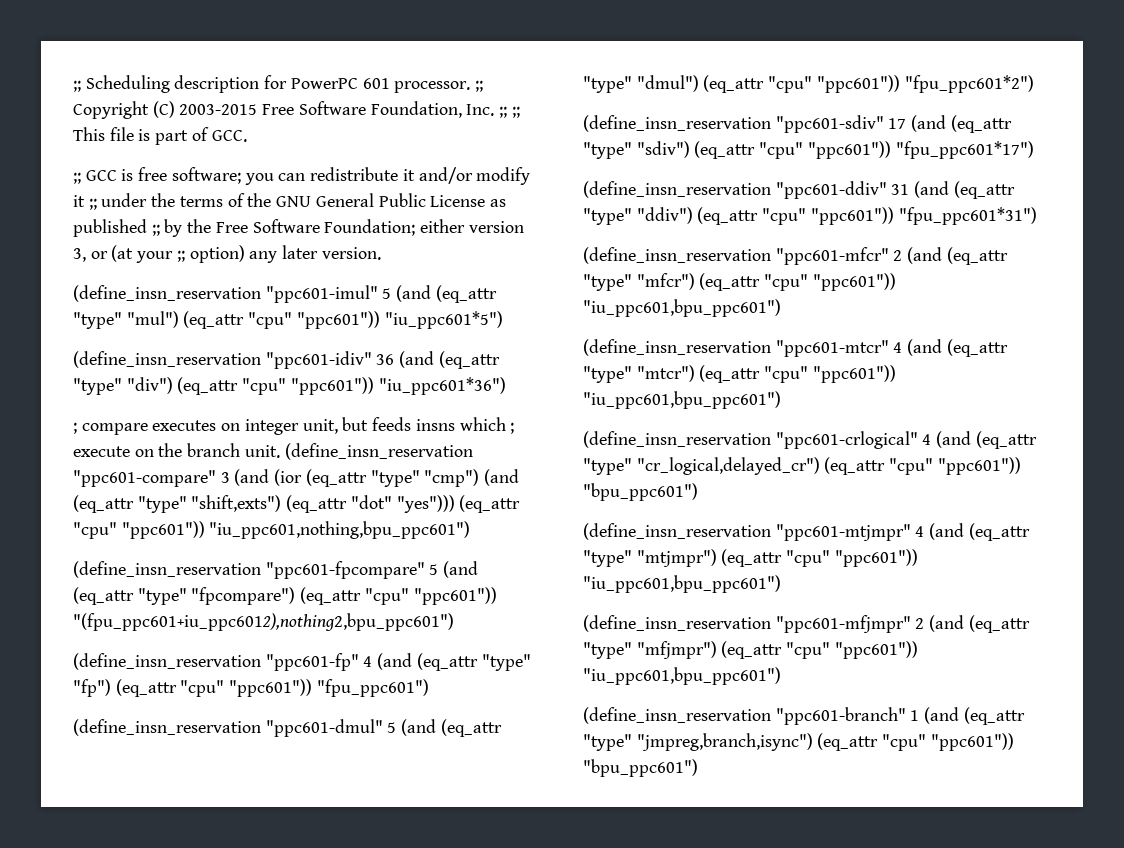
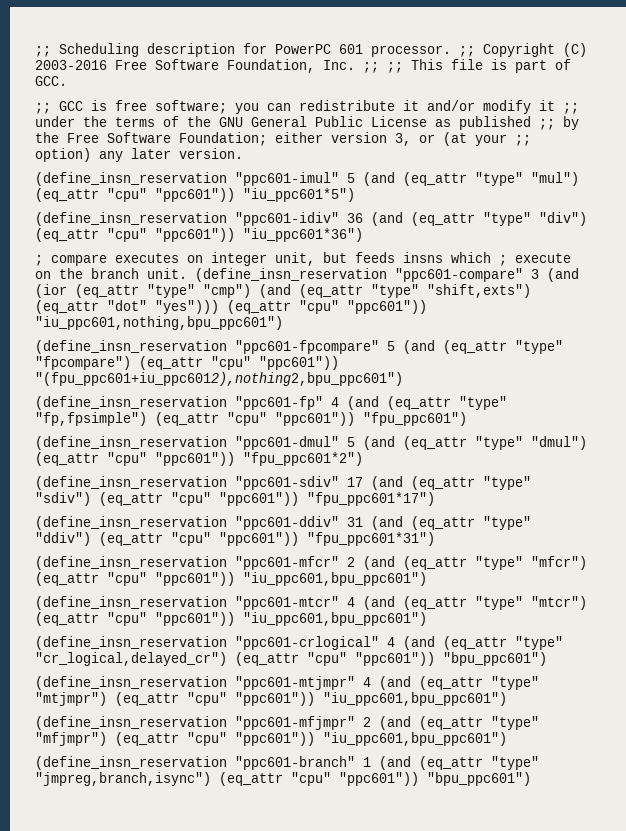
[179,104,258,115] 2003-2015 -> [35,60,107,70] 2003-2016
[73,679,111,697] "fp") -> [35,412,147,426] "fp,fpsimple")

